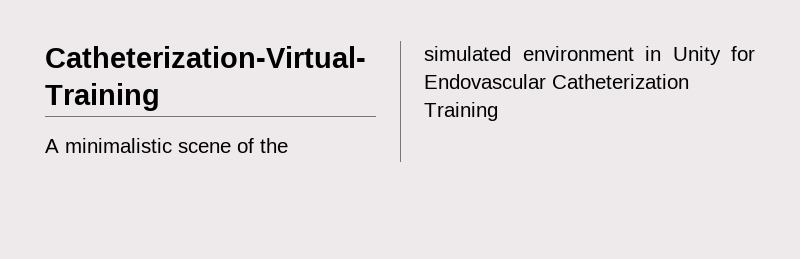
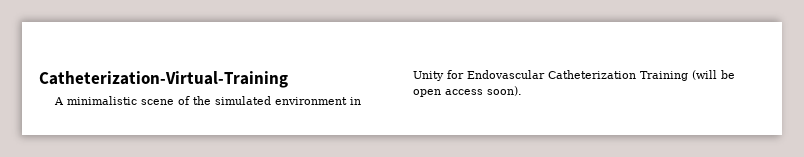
(498, 111) none -> [692,70,735,80] [413,86,522,97] (will be open access soon).

